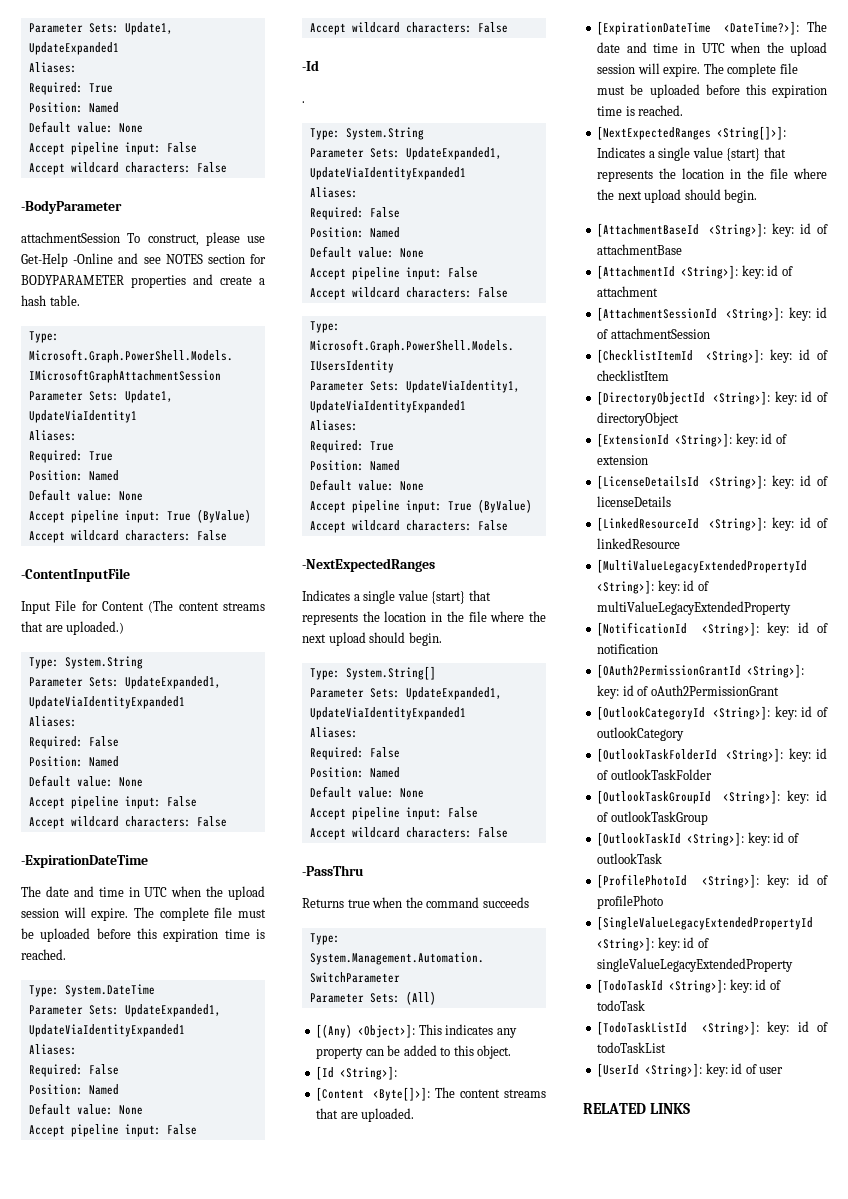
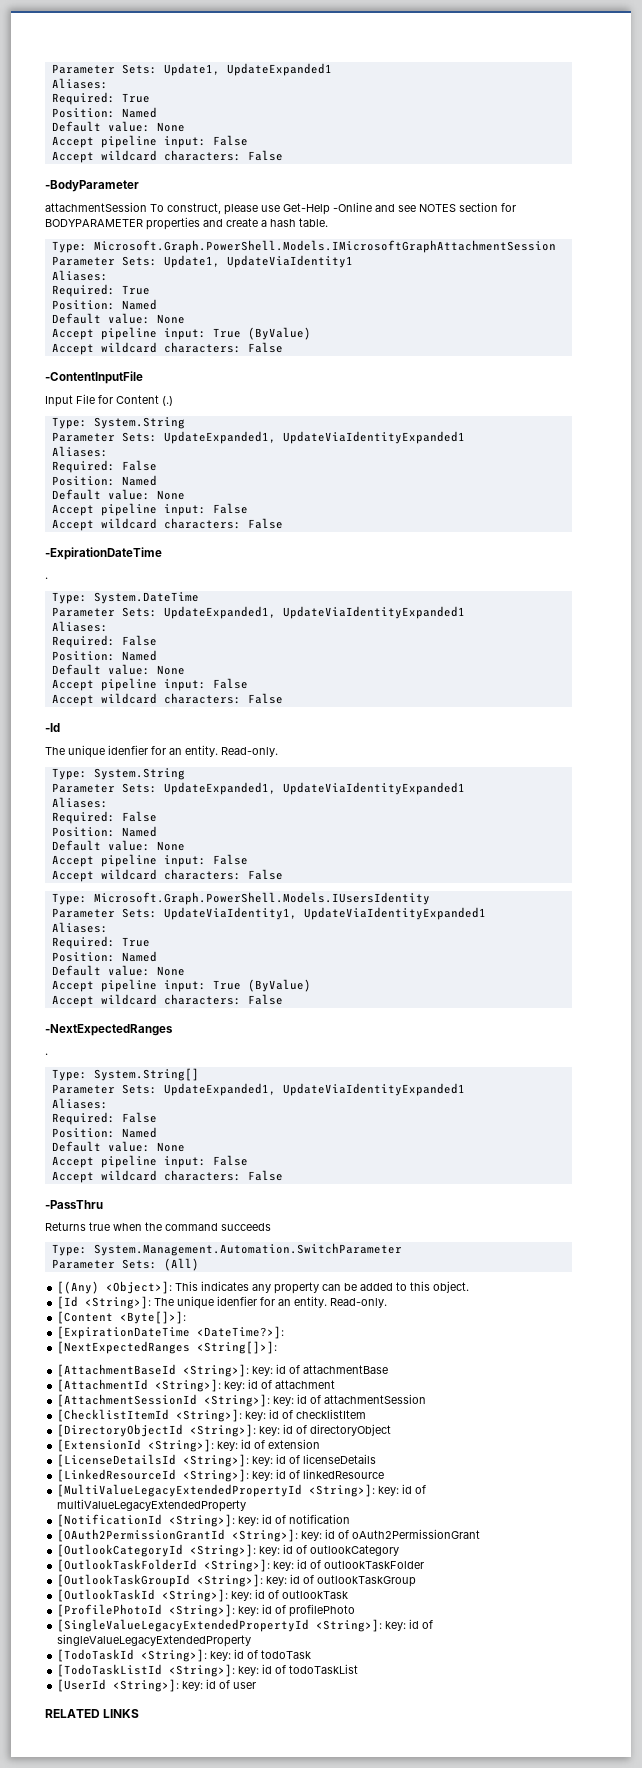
[148,600,265,613] [21,621,125,635] (The content streams that are uploaded.) -> [162,396,173,406] (.)
[21,886,265,900] [21,907,266,921] [21,928,265,942] [21,949,66,960] The date and time in UTC when the upload session will expire. The complete file must be uploaded before this expiration time is reached. -> [45,577,48,579] .
[302,101,305,103] . -> [45,745,278,758] The unique idenfier for an entity. Read-only.
[302,590,491,604] [302,611,546,625] [302,632,442,646] Indicates a single value {start} that represents the location in the file where the next upload should begin. -> [45,1053,48,1055] .
[316,1087,546,1101] [316,1108,415,1122] [597,21,827,35] [597,42,827,56] [597,63,798,77] [597,84,827,98] [597,105,684,116] [597,126,787,140] [597,147,786,161] [597,168,827,182] [597,189,758,203] // [Content <Byte[]>]: The content streams that are uploaded. // [ExpirationDateTime <DateTime?>]: The date and time in UTC when the upload session will expire. The complete file must be uploaded before this expiration time is reached. // [NextExpectedRanges <String[]>]: Indicates a single value {start} that represents the location in the file where the next upload should begin. -> [154,1296,388,1309] [57,1311,187,1324] [57,1326,285,1339] [57,1341,278,1354] The unique idenfier for an entity. Read-only. // [Content <Byte[]>]: // [ExpirationDateTime <DateTime?>]: // [NextExpectedRanges <String[]>]:

